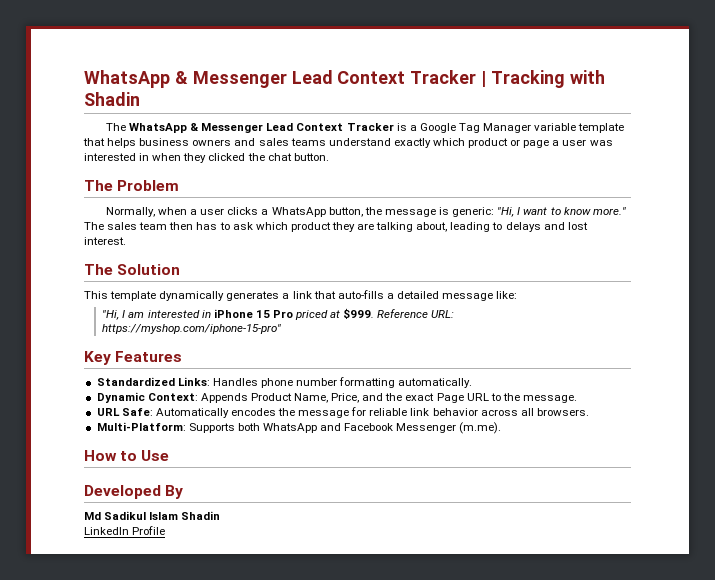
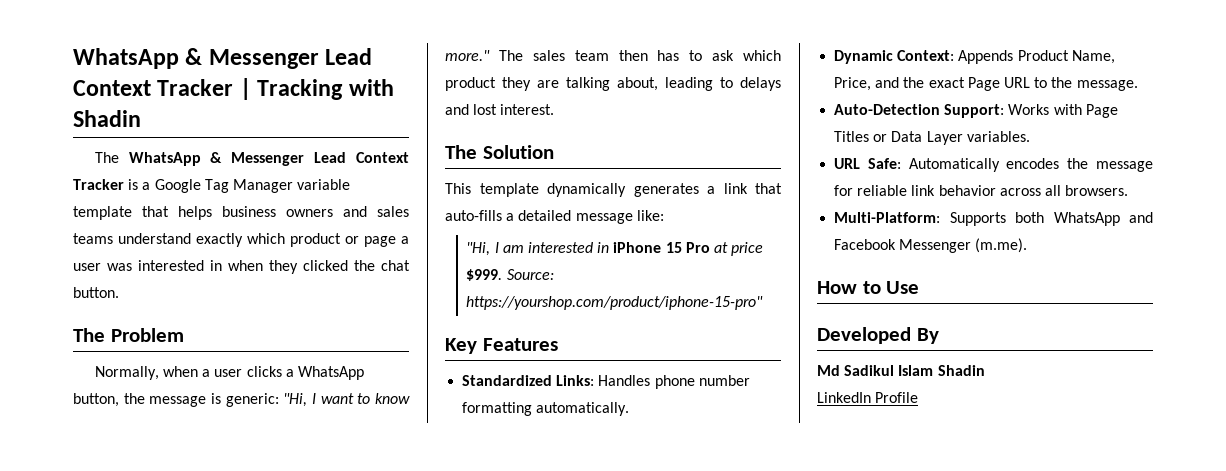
[295,308,455,320] [102,324,282,334] priced at $999. Reference URL: https://myshop.com/iphone-15-pro" -> [713,242,764,256] [466,269,554,281] [466,296,764,310] at price $999. Source: https://yourshop.com/product/iphone-15-pro"
(578, 399) none -> [834,104,1118,118] [834,131,1030,145] // Auto-Detection Support: Works with Page Titles or Data Layer variables.

